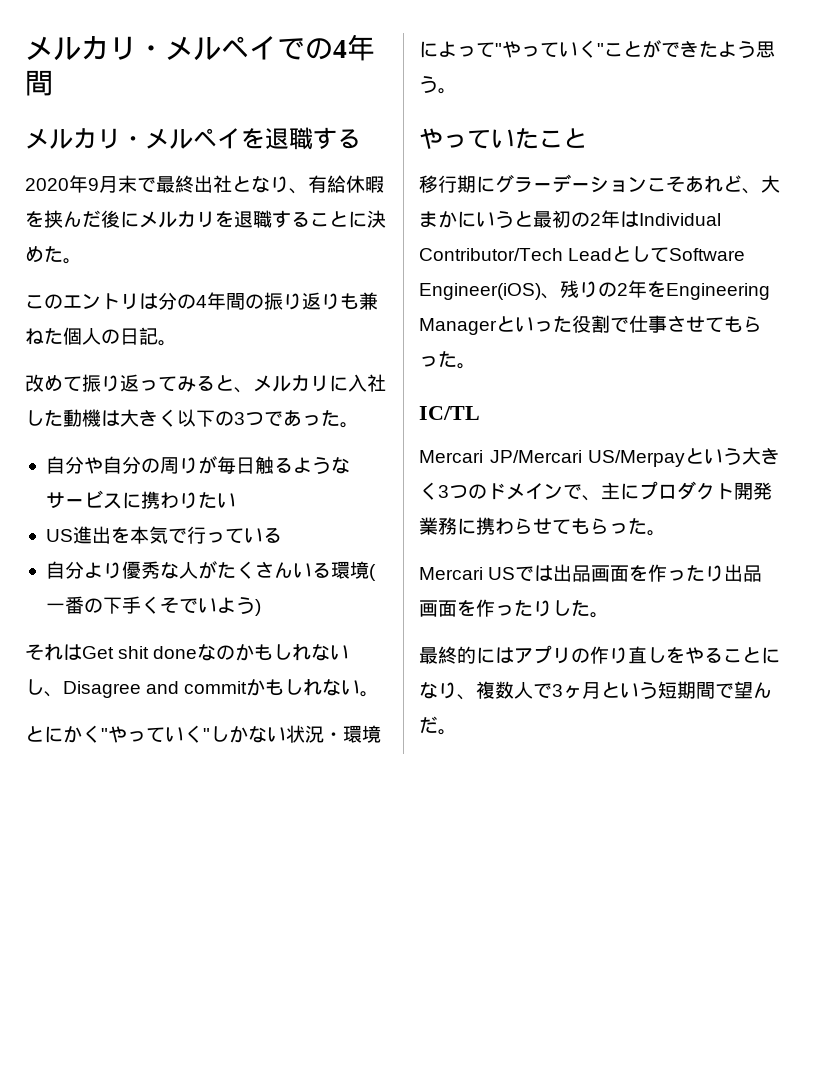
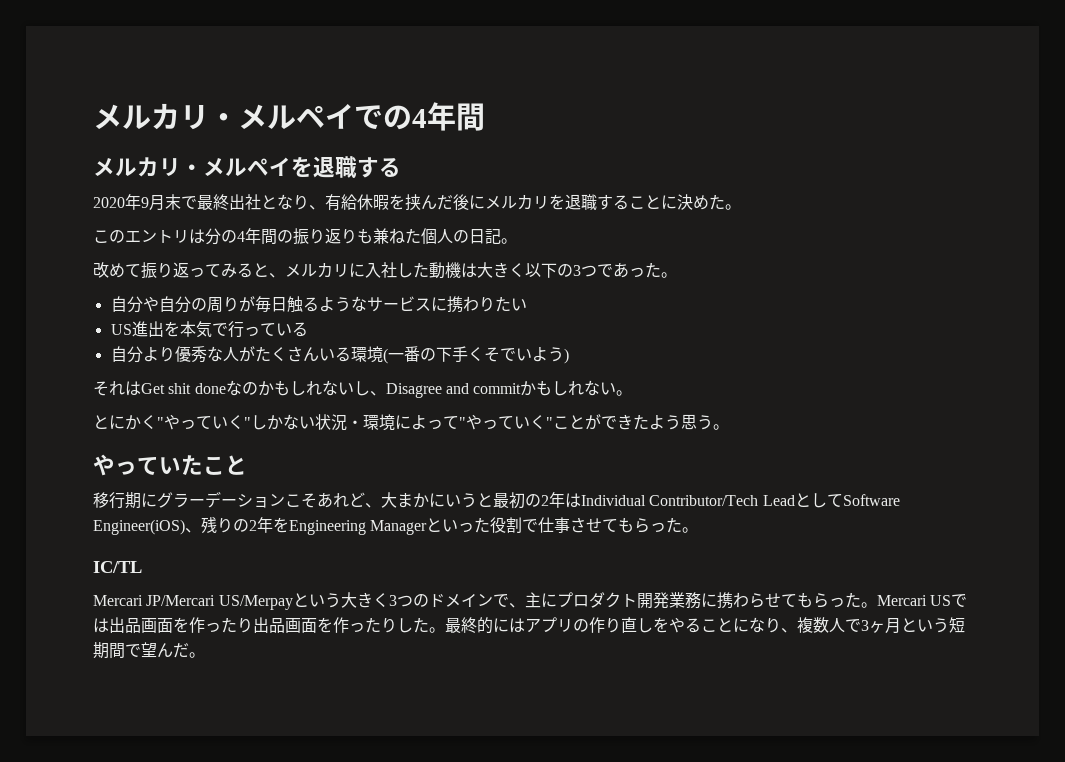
(666, 533) // -> (877, 605) none
(609, 615) // -> (445, 630) none

